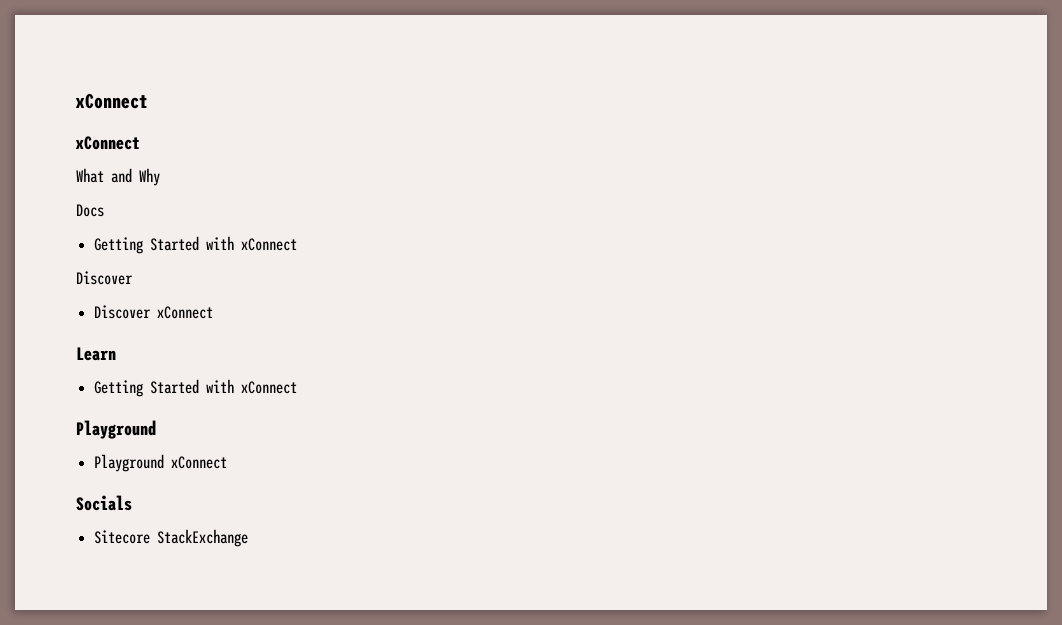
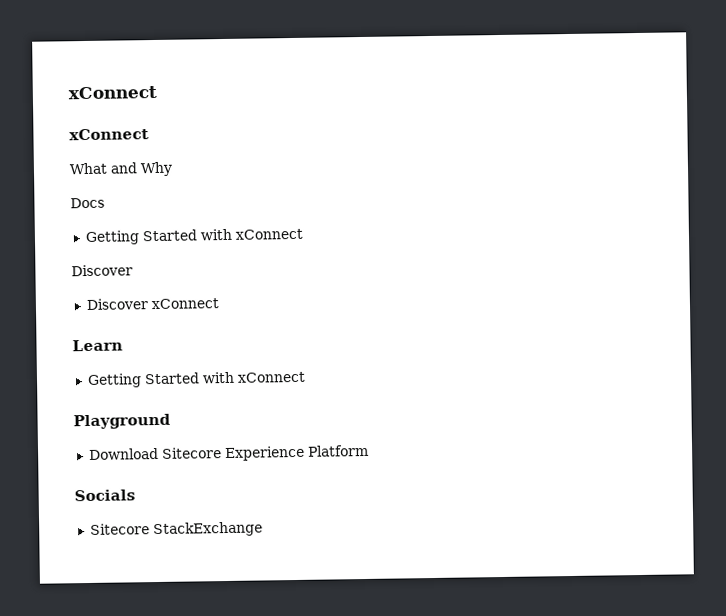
[94,454,228,472] Playground xConnect -> [88,444,369,462] Download Sitecore Experience Platform

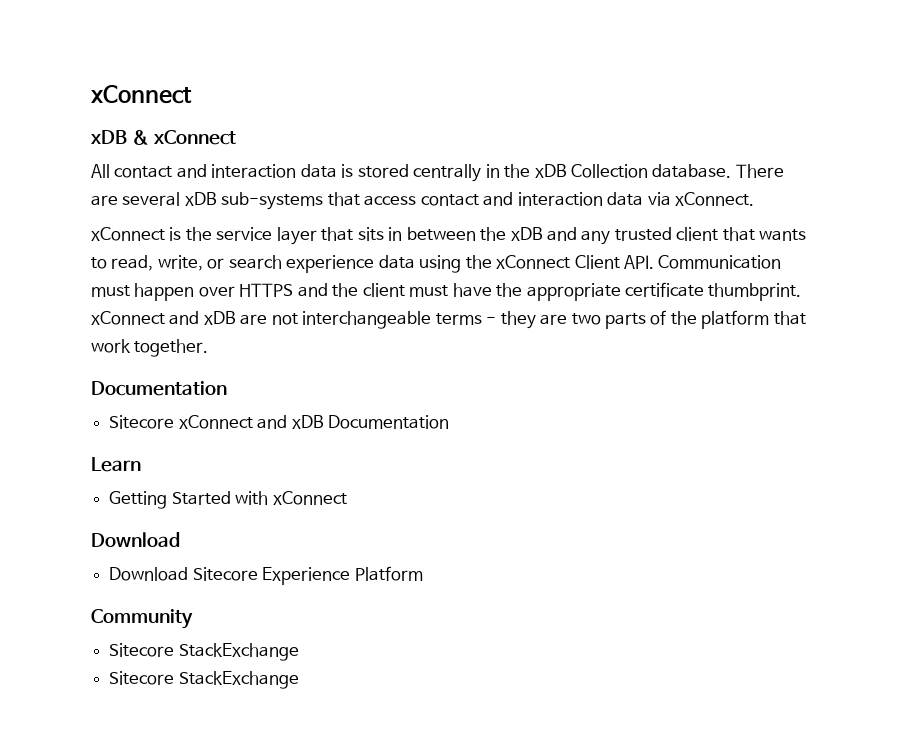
[68,85,157,100] [69,128,149,141] [69,161,173,177] [70,197,105,209] [84,228,303,246] [71,264,133,277] [85,298,219,311] xConnect // xConnect // What and Why // Docs // Getting Started with xConnect // Discover // Discover xConnect -> [91,85,192,104] [91,130,237,145] [91,164,784,182] [91,192,754,210] [91,227,807,245] [91,255,782,273] [91,282,802,301] [91,310,806,329] [91,339,209,357] [91,381,227,396] [109,415,449,429] xConnect // xDB & xConnect // All contact and interaction data is stored centrally in the xDB Collection database. There are several xDB sub-systems that access contact and interaction data via xConnect. // xConnect is the service layer that sits in between the xDB and any trusted client that wants to read, write, or search experience data using the xConnect Client API. Communication must happen over HTTPS and the client must have the appropriate certificate thumbprint. xConnect and xDB are not interchangeable terms - they are two parts of the platform that work together. // Documentation // Sitecore xConnect and xDB Documentation
[73,413,171,430] Playground -> [91,532,180,547] Download
[74,489,135,502] [89,521,263,538] Socials // Sitecore StackExchange -> [91,609,193,629] [109,643,299,661] [109,671,299,689] Community // Sitecore StackExchange // Sitecore StackExchange

